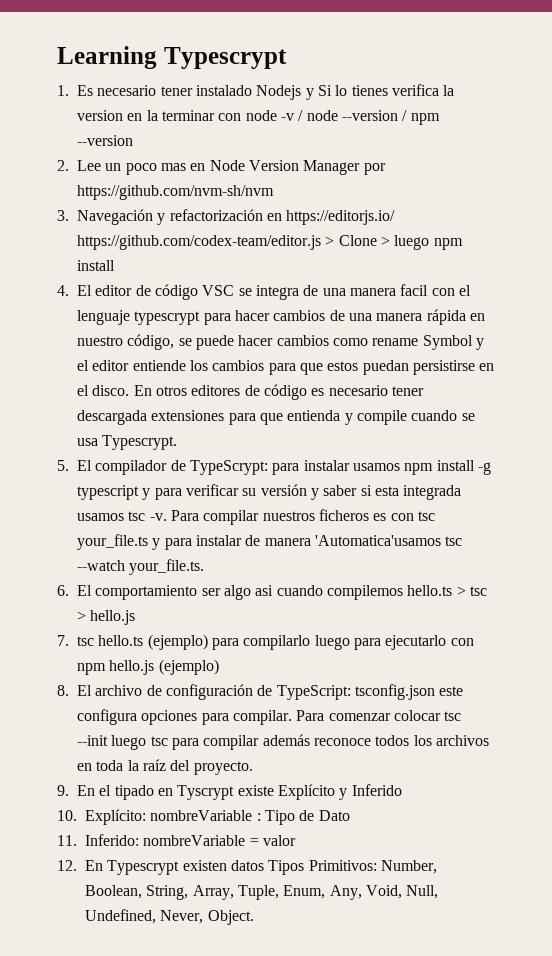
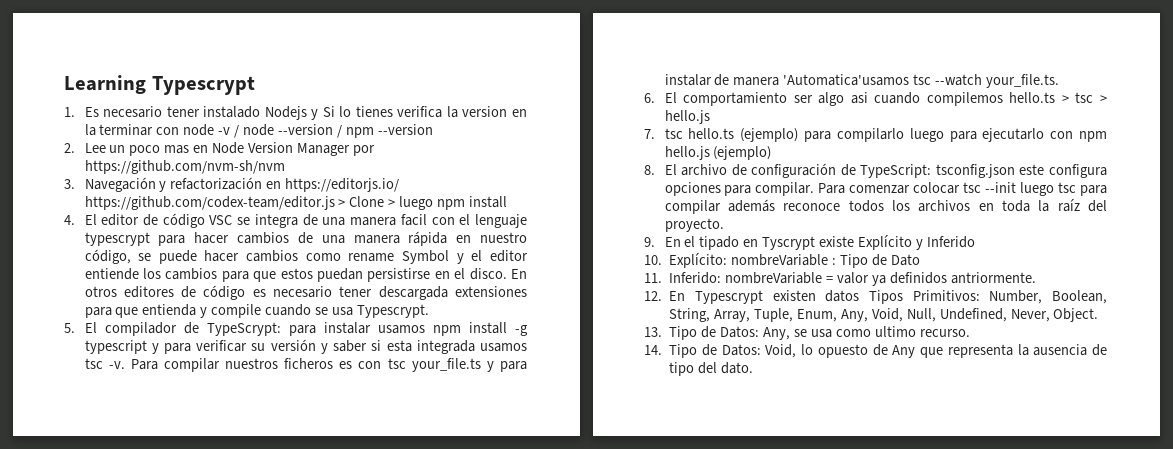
(296, 840) none -> [871,272,1036,286] ya definidos antriormente.
(254, 917) none -> [644,326,970,340] [644,344,1107,358] [669,362,754,376] // 13. Tipo de Datos: Any, se usa como ultimo recurso. // 14. Tipo de Datos: Void, lo opuesto de Any que representa la ausencia de tipo del dato.

